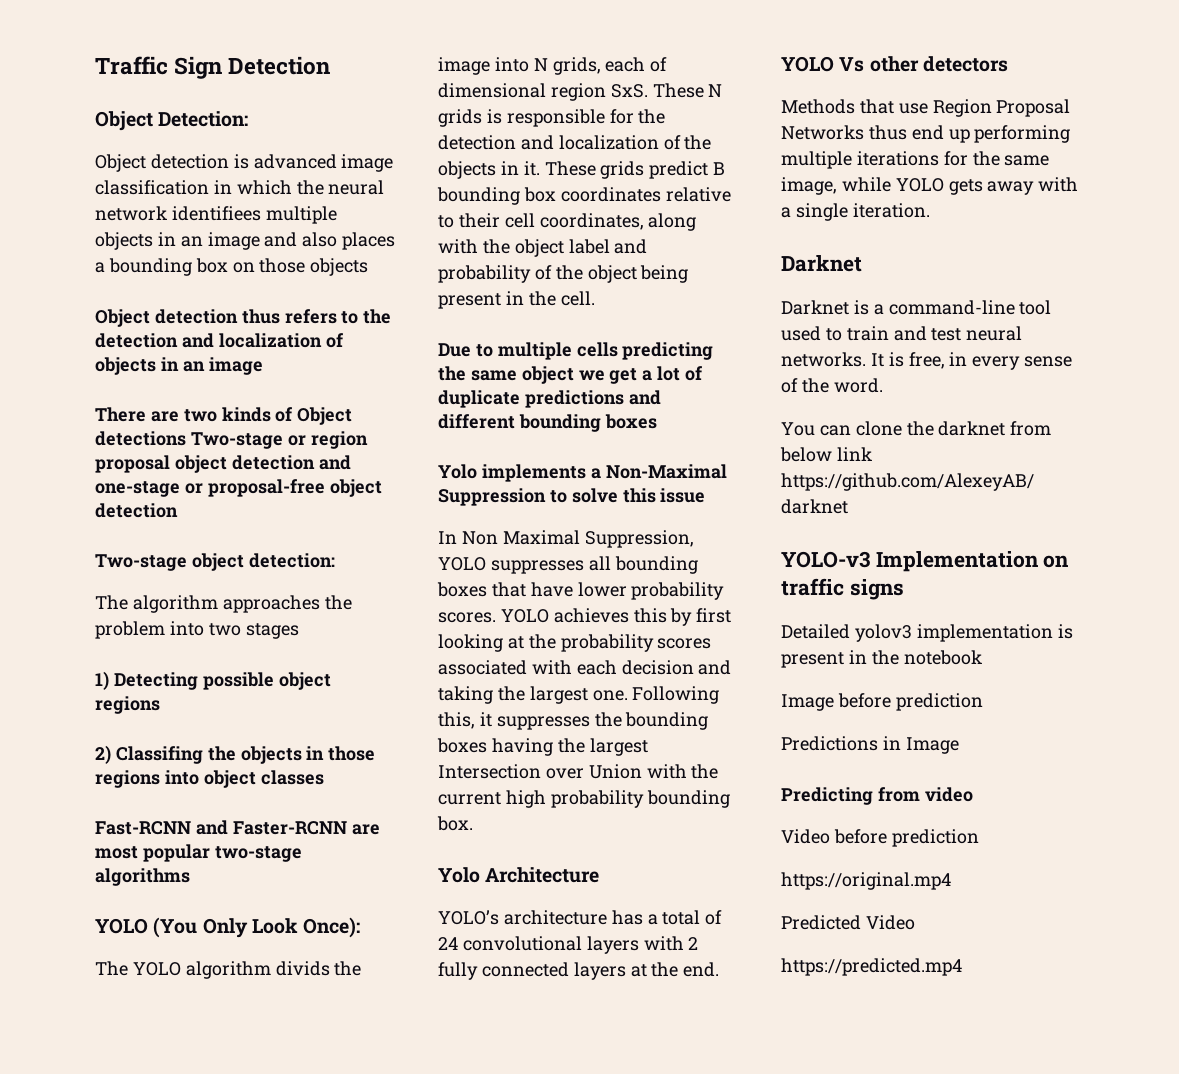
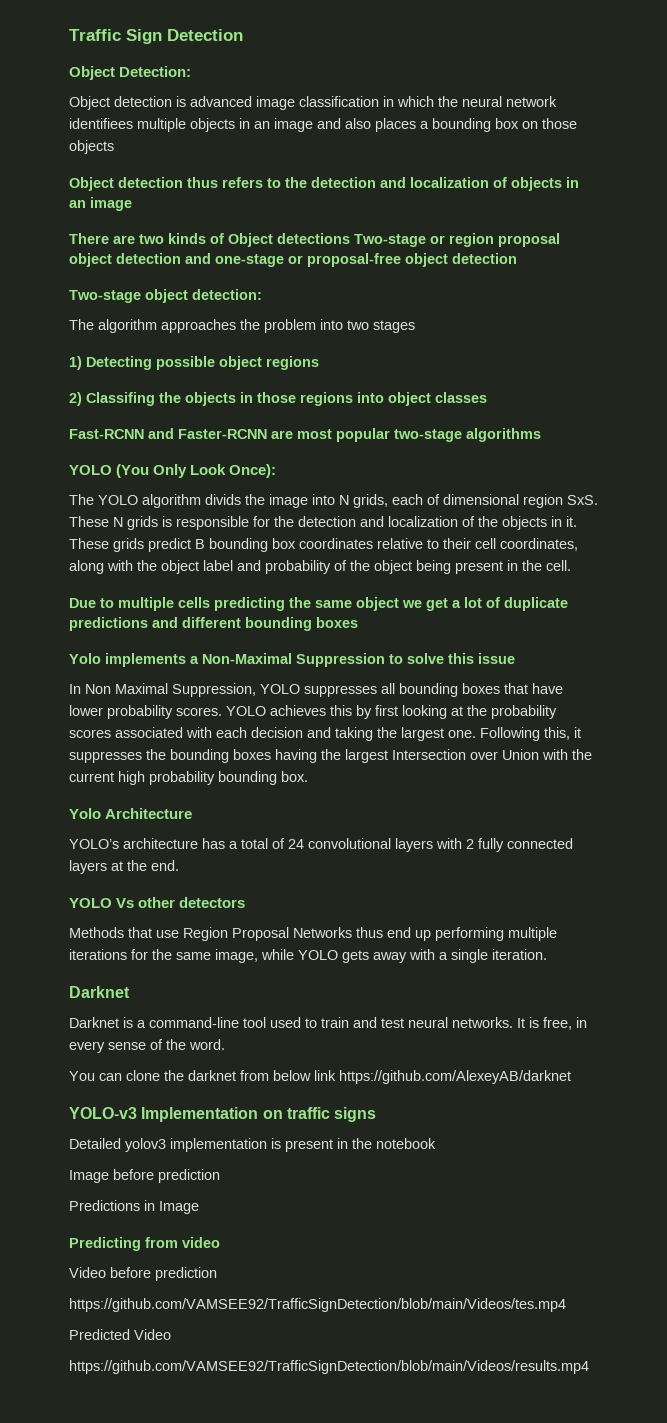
[781,872,951,890] https://original.mp4 -> [69,1298,566,1312] https://github.com/VAMSEE92/TrafficSignDetection/blob/main/Videos/tes.mp4
[781,958,962,976] https://predicted.mp4 -> [69,1360,589,1374] https://github.com/VAMSEE92/TrafficSignDetection/blob/main/Videos/results.mp4

